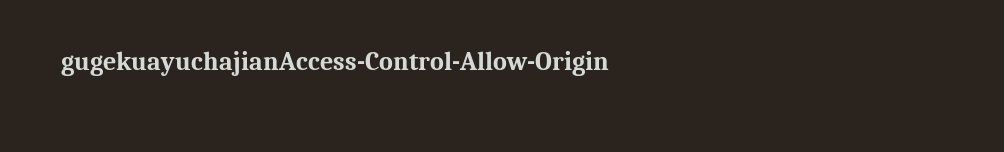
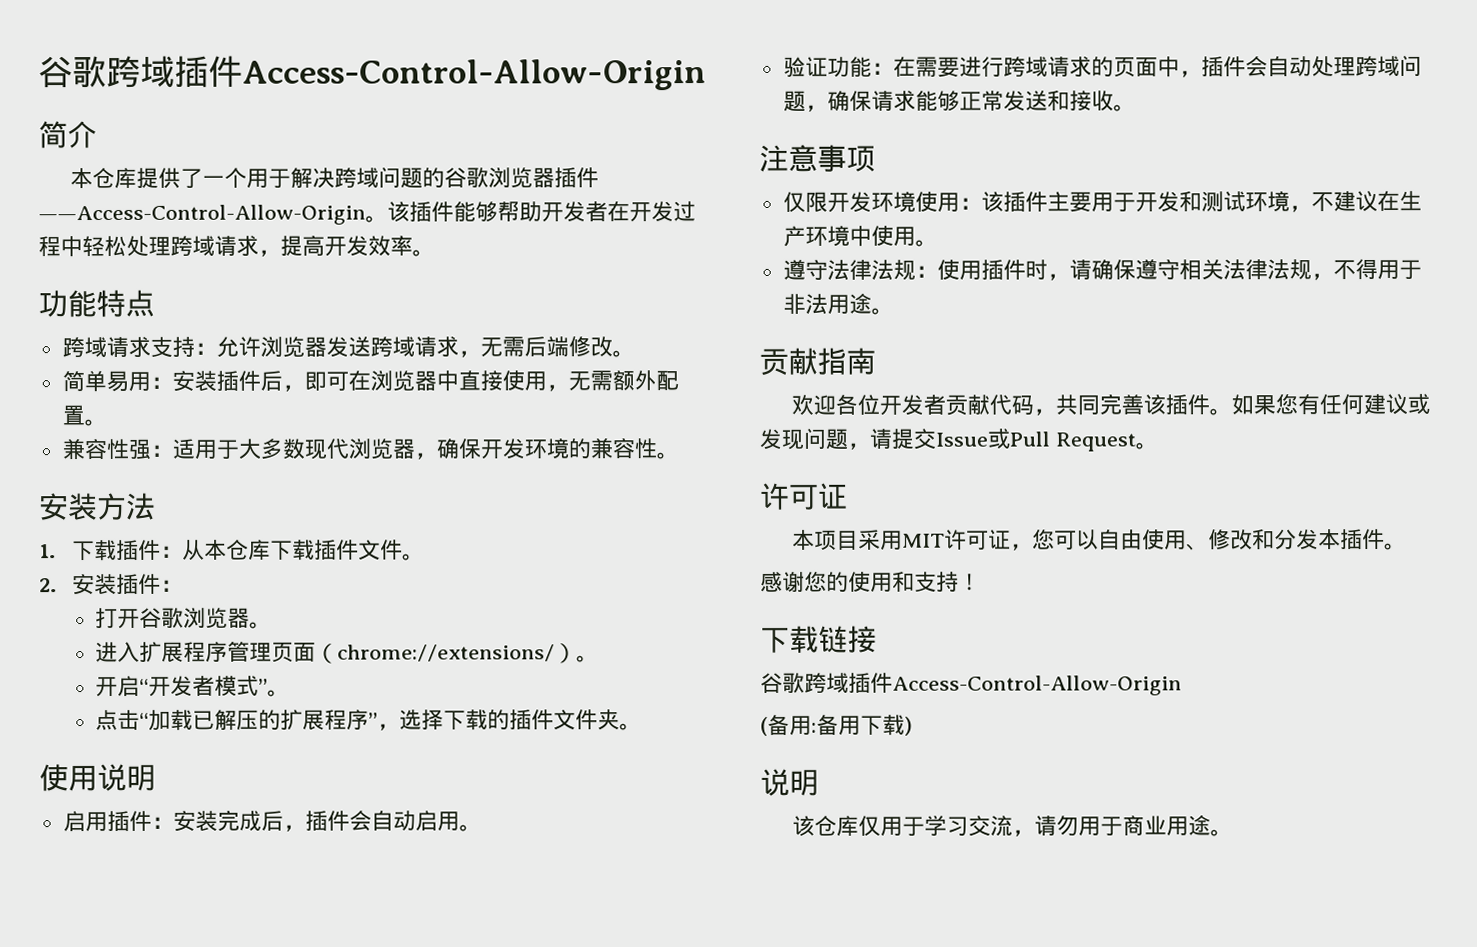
[61,51,609,76] gugekuayuchajianAccess-Control-Allow-Origin -> [38,55,706,91] [38,121,97,149] [69,166,599,189] [38,201,696,226] [38,235,435,258] [38,289,155,318] [61,336,635,359] [61,370,679,393] [61,405,107,427] [61,438,679,460] [39,492,156,521] [39,539,425,562] [39,573,183,596] [95,607,273,629] [95,641,600,664] [95,675,291,698] [95,709,643,731] [39,763,156,792] [62,809,482,833] [782,54,1422,78] [782,90,1136,112] [759,144,876,172] [782,190,1422,213] [782,225,938,247] [782,258,1422,281] [782,293,894,315] [759,347,876,375] [790,393,1430,416] [759,427,1158,452] [760,482,848,510] [791,528,1407,551] [760,570,981,593] [760,625,877,653] [760,672,1182,696] [760,714,913,736] [760,768,819,796] [791,815,1233,837] 谷歌跨域插件Access-Control-Allow-Origin // 简介 // 本仓库提供了一个用于解决跨域问题的谷歌浏览器插件——Access-Control-Allow-Origin。该插件能够帮助开发者在开发过程中轻松处理跨域请求，提高开发效率。 // 功能特点 // 跨域请求支持：允许浏览器发送跨域请求，无需后端修改。 // 简单易用：安装插件后，即可在浏览器中直接使用，无需额外配置。 // 兼容性强：适用于大多数现代浏览器，确保开发环境的兼容性。 // 安装方法 // 1.下载插件：从本仓库下载插件文件。 // 2.安装插件： // 打开谷歌浏览器。 // 进入扩展程序管理页面（chrome://extensions/）。 // 开启“开发者模式”。 // 点击“加载已解压的扩展程序”，选择下载的插件文件夹。 // 使用说明 // 启用插件：安装完成后，插件会自动启用。 // 验证功能：在需要进行跨域请求的页面中，插件会自动处理跨域问题，确保请求能够正常发送和接收。 // 注意事项 // 仅限开发环境使用：该插件主要用于开发和测试环境，不建议在生产环境中使用。 // 遵守法律法规：使用插件时，请确保遵守相关法律法规，不得用于非法用途。 // 贡献指南 // 欢迎各位开发者贡献代码，共同完善该插件。如果您有任何建议或发现问题，请提交Issue或Pull Request。 // 许可证 // 本项目采用MIT许可证，您可以自由使用、修改和分发本插件。 // 感谢您的使用和支持！ // 下载链接 // 谷歌跨域插件Access-Control-Allow-Origin // (备用:备用下载) // 说明 // 该仓库仅用于学习交流，请勿用于商业用途。

